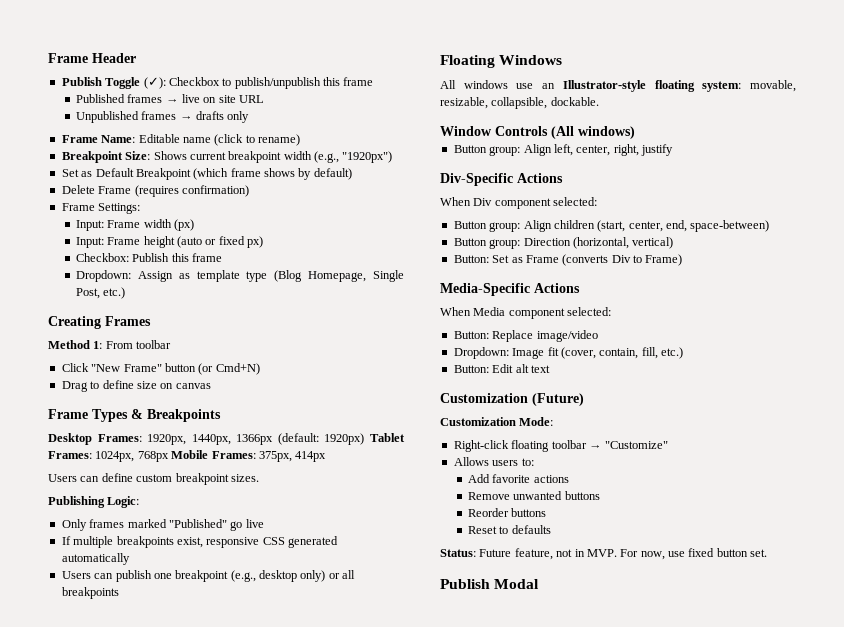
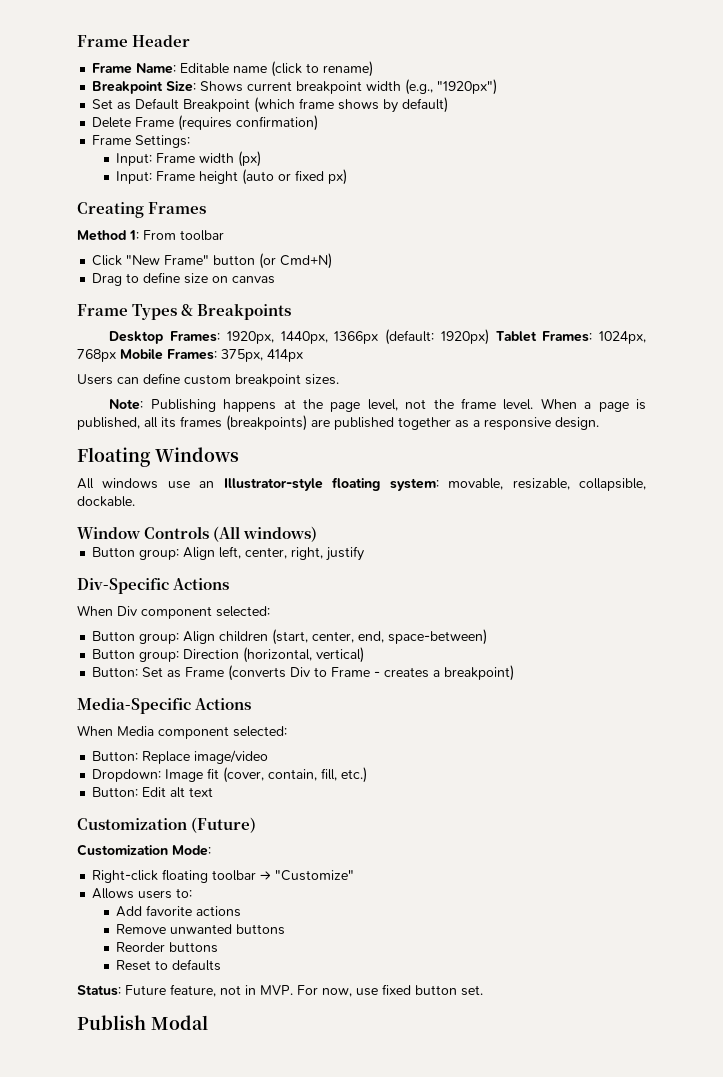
[61,77,374,89] [75,94,265,103] [75,111,250,123] // Publish Toggle (✓): Checkbox to publish/unpublish this frame // Published frames → live on site URL // Unpublished frames → drafts only -> (191, 41) none
[75,253,223,262] [75,270,404,282] [75,287,126,299] // Checkbox: Publish this frame // Dropdown: Assign as template type (Blog Homepage, Single Post, etc.) -> (348, 177) none
[48,496,140,508] [61,519,264,531] [61,536,338,548] [61,553,130,565] [61,570,356,582] [61,587,119,599] Publishing Logic: // Only frames marked "Published" go live // If multiple breakpoints exist, responsive CSS generated automatically // Users can publish one breakpoint (e.g., desktop only) or all breakpoints -> [109,398,646,412] [77,415,599,431] Note: Publishing happens at the page level, not the frame level. When a page is published, all its frames (breakpoints) are published together as a responsive design.
[645,254,683,266] Frame) -> [331,665,515,681] Frame - creates a breakpoint)

